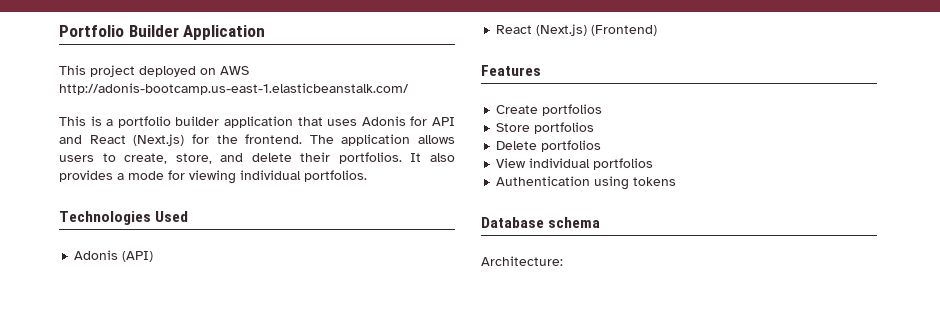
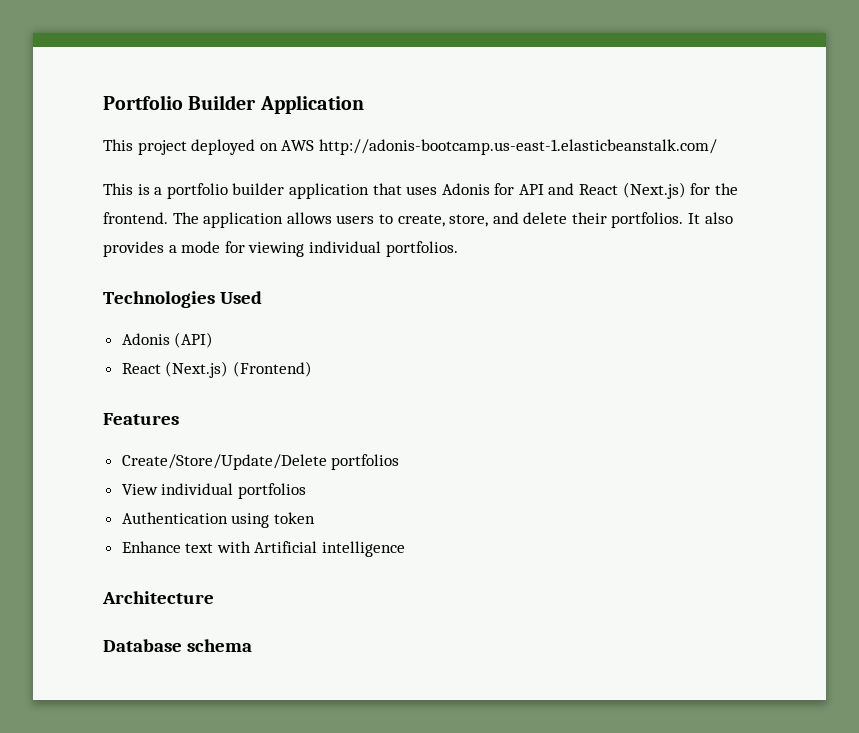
[496,104,603,116] [496,122,595,134] [496,141,538,150] Create portfolios // Store portfolios // Delete -> [121,454,327,470] Create/Store/Update/Delete
[633,177,677,186] tokens -> [273,512,315,524] [121,541,406,557] [102,591,214,604] token // Enhance text with Artificial intelligence // Architecture
[481,256,563,266] // Architecture: -> (252, 645) none

